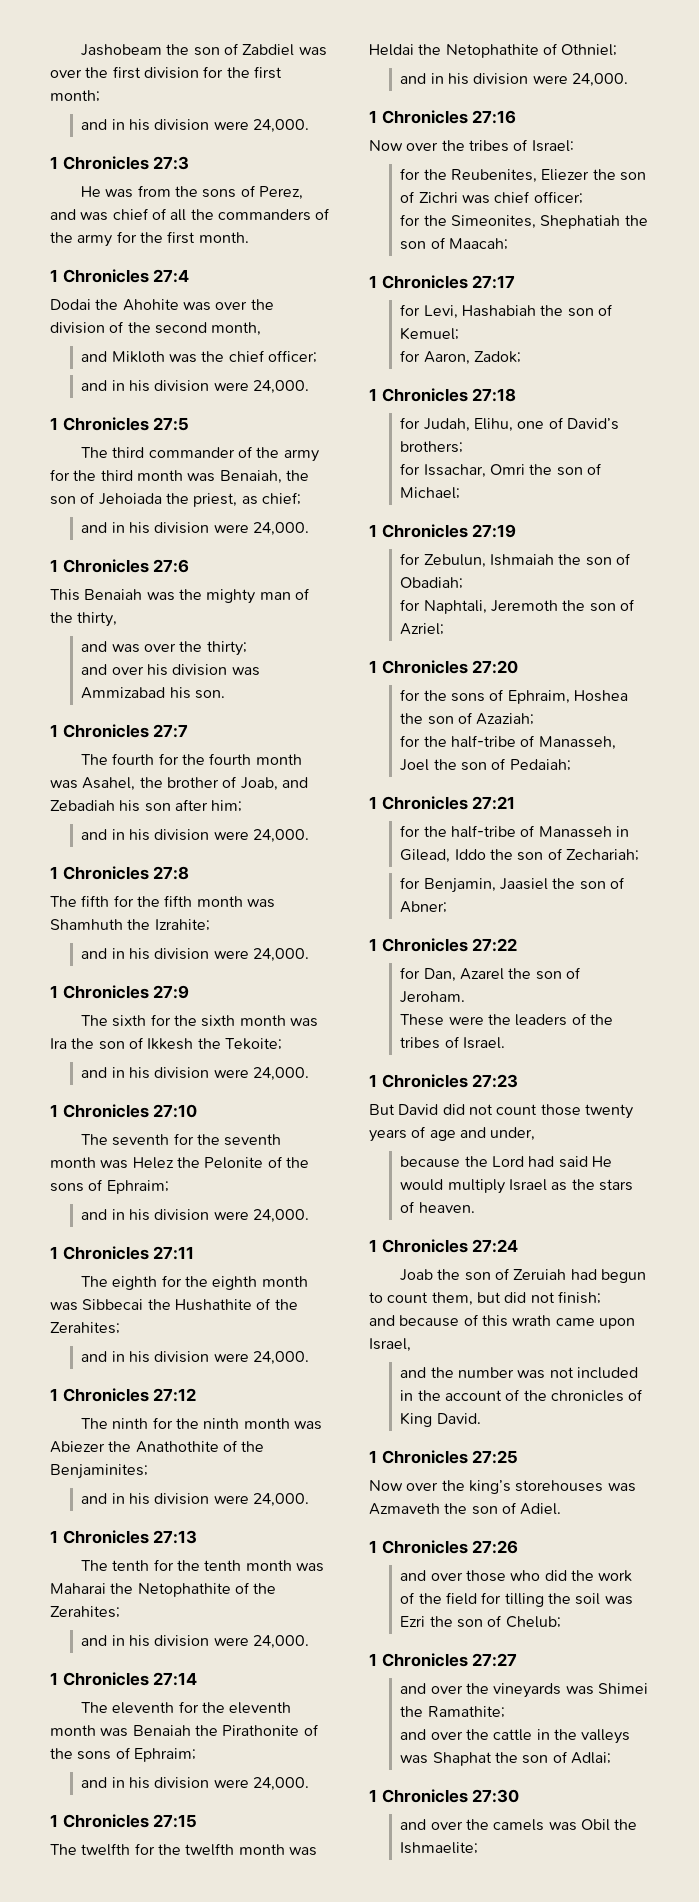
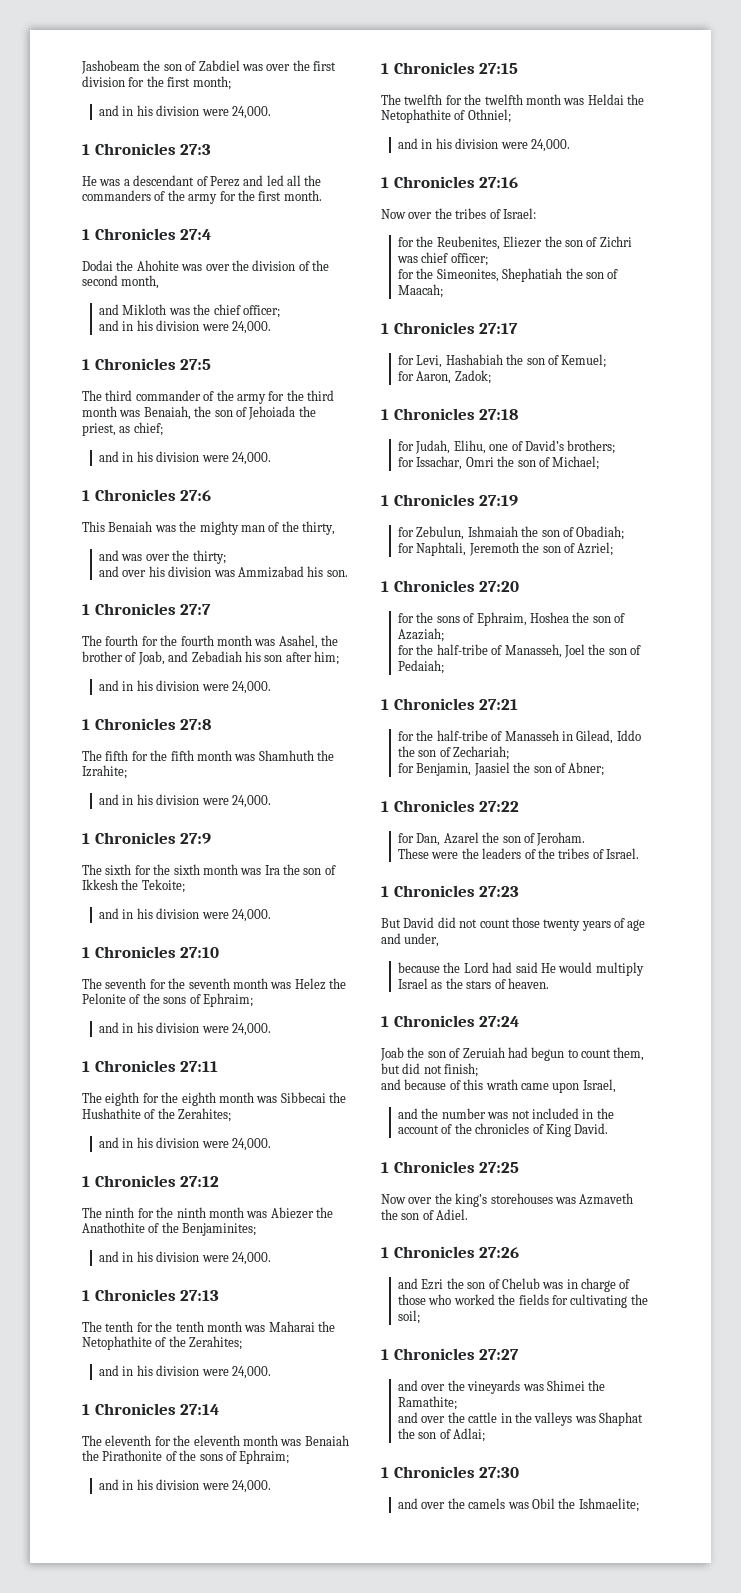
[137,185,304,200] [50,208,167,221] from the sons of Perez, and was chief of -> [123,175,284,187] a descendant of Perez and led
[430,1570,633,1582] [400,1592,633,1607] [400,1615,561,1628] over those who did the work of the field for tilling the soil was Ezri the son of Chelub; -> [421,1278,631,1292] [398,1294,648,1308] [398,1310,421,1324] Ezri the son of Chelub was in charge of those who worked the fields for cultivating the soil;

